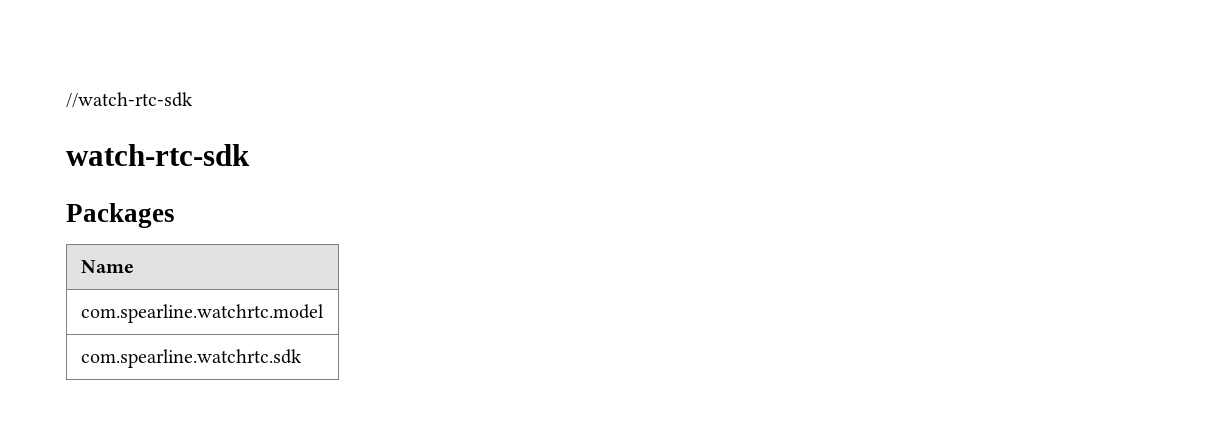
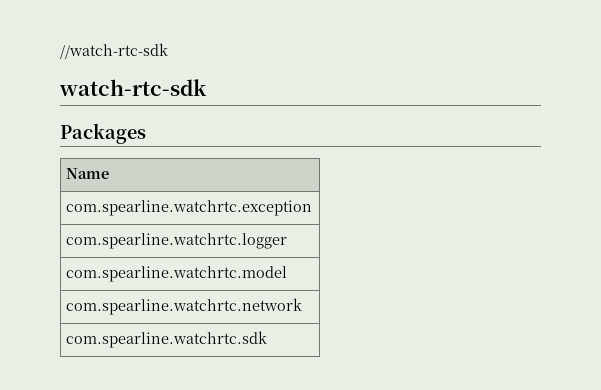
(134, 266) none -> [66,200,313,216] [66,233,288,249] // com.spearline.watchrtc.exception // com.spearline.watchrtc.logger
(324, 313) none -> [66,298,303,315] // com.spearline.watchrtc.network

